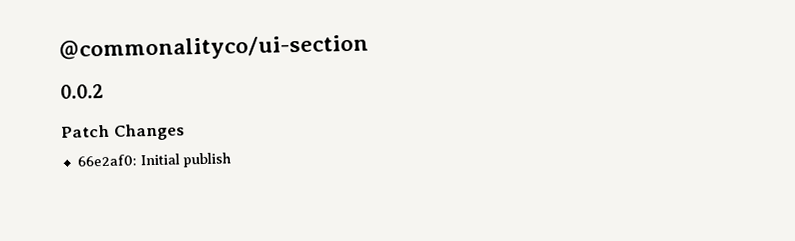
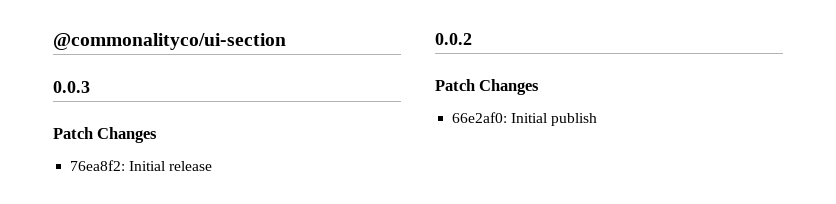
(369, 48) none -> [53,81,90,93] [53,127,158,143] [70,160,213,171] // 0.0.3 // Patch Changes // 76ea8f2: Initial release

